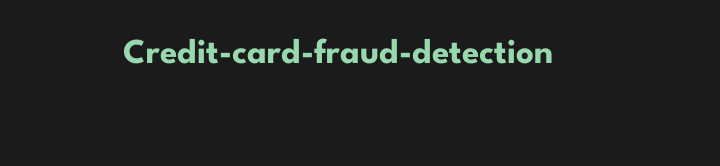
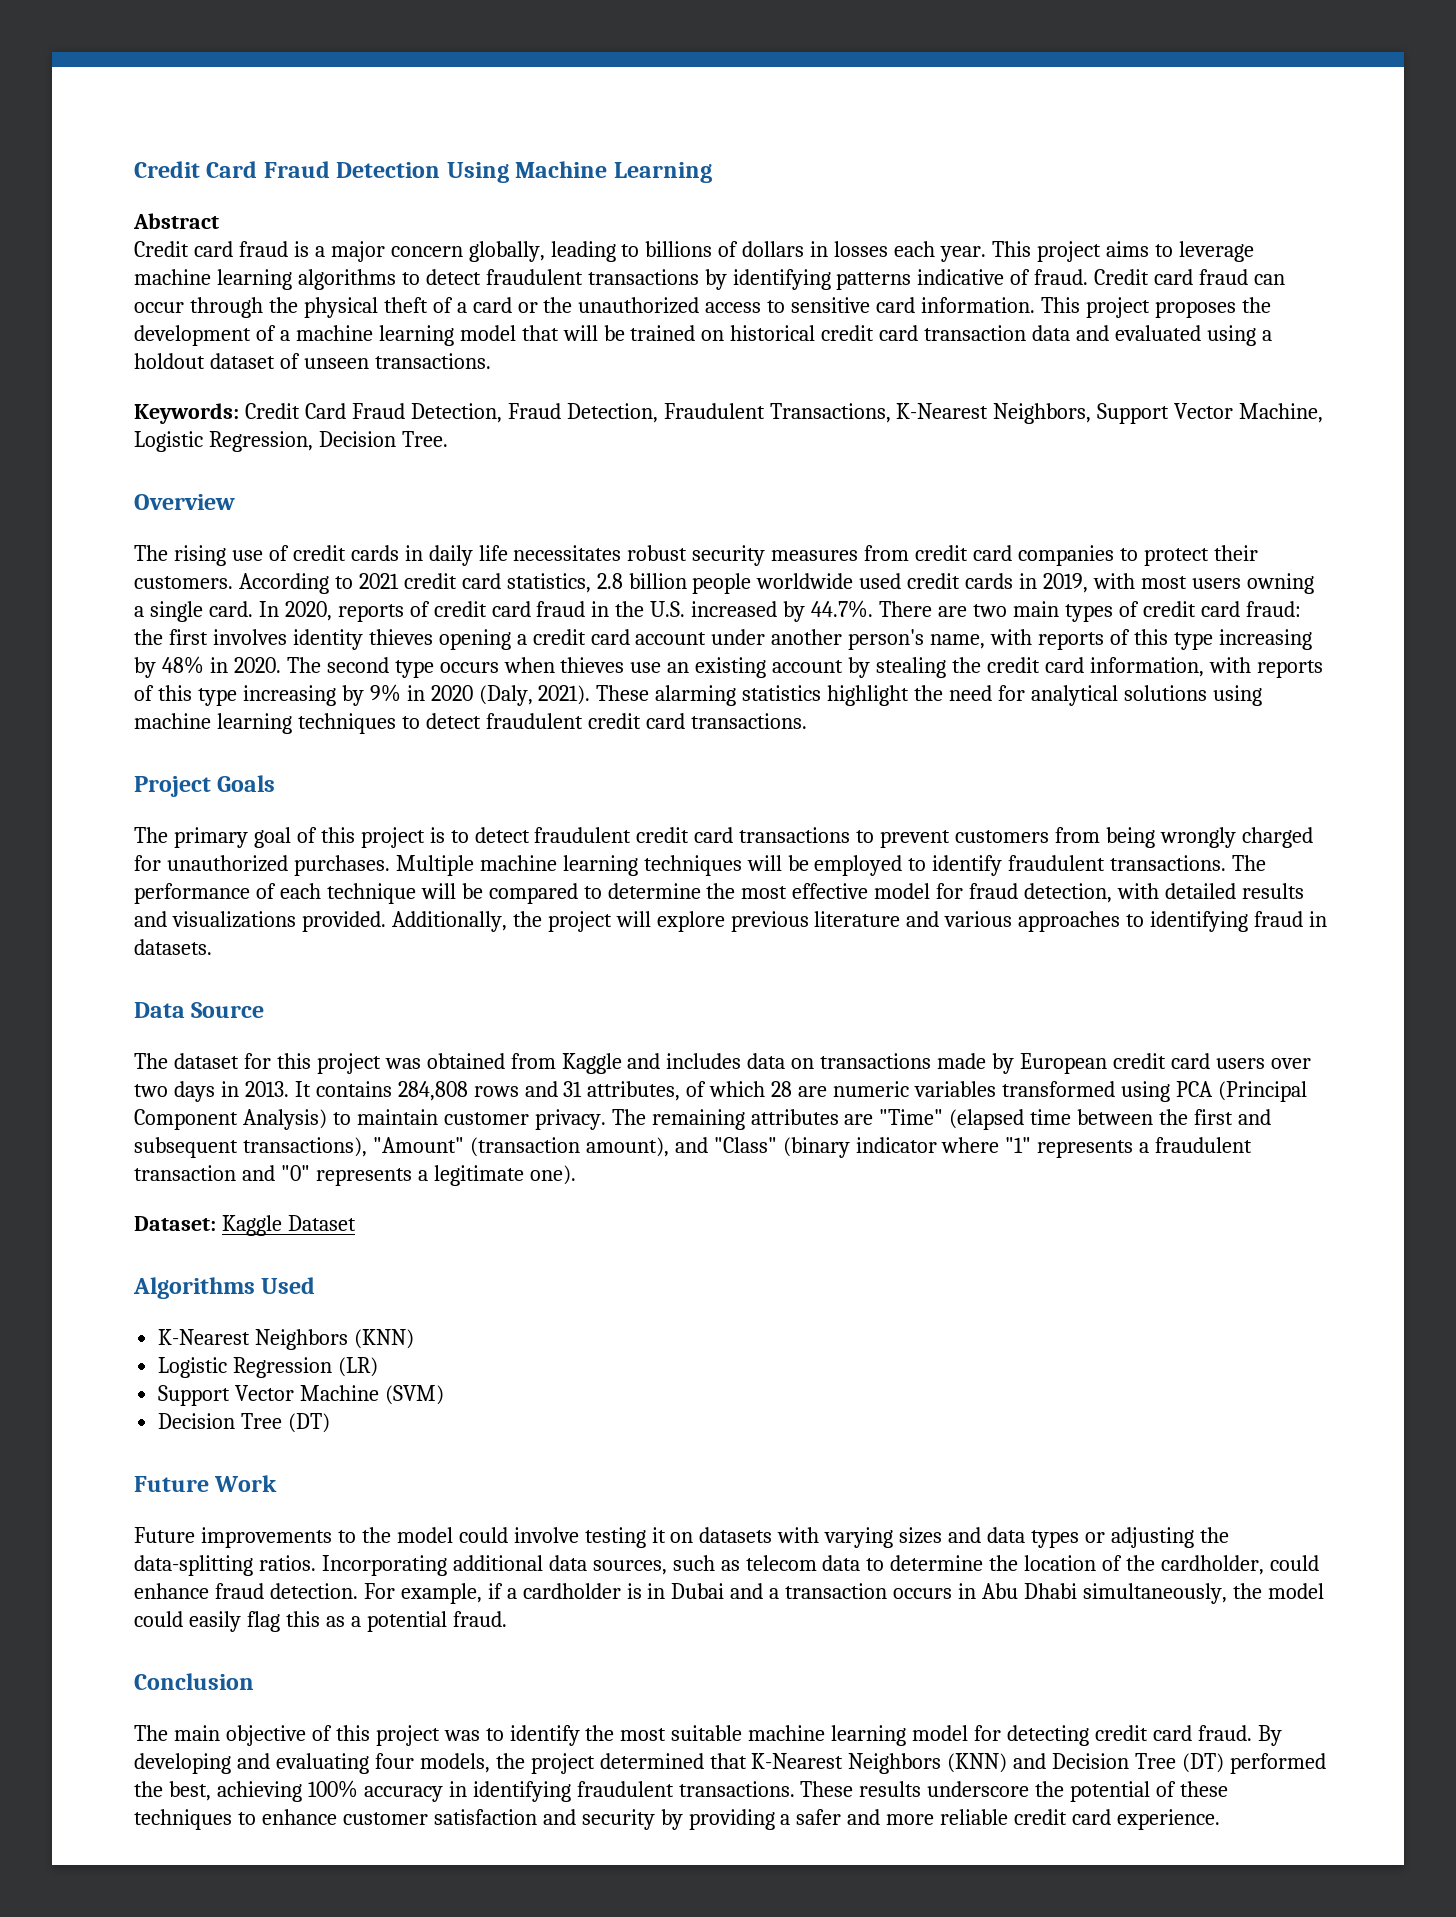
[123,38,553,64] Credit-card-fraud-detection -> [134,161,712,183] [133,213,219,229] [134,241,1254,262] [134,269,1286,290] [134,297,1271,318] [134,325,1272,346] [134,353,491,369] [134,403,1324,424] [134,431,448,452] [134,494,235,510] [134,545,1258,566] [134,573,1314,594] [134,600,1301,622] [134,629,1312,650] [134,656,1323,678] [134,684,1262,706] [134,713,807,734] [134,775,276,797] [134,827,1313,848] [134,855,1267,876] [134,883,1304,904] [134,911,1328,932] [134,939,212,955] [134,1002,265,1018] [134,1053,1311,1074] [134,1081,1307,1102] [134,1109,1272,1130] [134,1137,1253,1158] [134,1165,576,1186] [134,1215,356,1236] [133,1277,316,1299] [158,1329,415,1350] [158,1357,379,1378] [158,1385,445,1406] [158,1413,331,1433] [134,1475,278,1492] [134,1527,1229,1548] [134,1555,1319,1576] [134,1583,1324,1604] [134,1611,507,1632] [134,1673,254,1690] [134,1725,1282,1746] [134,1753,1327,1774] [134,1780,1229,1802] [134,1809,1221,1830] Credit Card Fraud Detection Using Machine Learning // Abstract // Credit card fraud is a major concern globally, leading to billions of dollars in losses each year. This project aims to leverage machine learning algorithms to detect fraudulent transactions by identifying patterns indicative of fraud. Credit card fraud can occur through the physical theft of a card or the unauthorized access to sensitive card information. This project proposes the development of a machine learning model that will be trained on historical credit card transaction data and evaluated using a holdout dataset of unseen transactions. // Keywords: Credit Card Fraud Detection, Fraud Detection, Fraudulent Transactions, K-Nearest Neighbors, Support Vector Machine, Logistic Regression, Decision Tree. // Overview // The rising use of credit cards in daily life necessitates robust security measures from credit card companies to protect their customers. According to 2021 credit card statistics, 2.8 billion people worldwide used credit cards in 2019, with most users owning a single card. In 2020, reports of credit card fraud in the U.S. increased by 44.7%. There are two main types of credit card fraud: the first involves identity thieves opening a credit card account under another person's name, with reports of this type increasing by 48% in 2020. The second type occurs when thieves use an existing account by stealing the credit card information, with reports of this type increasing by 9% in 2020 (Daly, 2021). These alarming statistics highlight the need for analytical solutions using machine learning techniques to detect fraudulent credit card transactions. // Project Goals // The primary goal of this project is to detect fraudulent credit card transactions to prevent customers from being wrongly charged for unauthorized purchases. Multiple machine learning techniques will be employed to identify fraudulent transactions. The performance of each technique will be compared to determine the most effective model for fraud detection, with detailed results and visualizations provided. Additionally, the project will explore previous literature and various approaches to identifying fraud in datasets. // Data Source // The dataset for this project was obtained from Kaggle and includes data on transactions made by European credit card users over two days in 2013. It contains 284,808 rows and 31 attributes, of which 28 are numeric variables transformed using PCA (Principal Component Analysis) to maintain customer privacy. The remaining attributes are "Time" (elapsed time between the first and subsequent transactions), "Amount" (transaction amount), and "Class" (binary indicator where "1" represents a fraudulent transaction and "0" represents a legitimate one). // Dataset: Kaggle Dataset // Algorithms Used // K-Nearest Neighbors (KNN) // Logistic Regression (LR) // Support Vector Machine (SVM) // Decision Tree (DT) // Future Work // Future improvements to the model could involve testing it on datasets with varying sizes and data types or adjusting the data-splitting ratios. Incorporating additional data sources, such as telecom data to determine the location of the cardholder, could enhance fraud detection. For example, if a cardholder is in Dubai and a transaction occurs in Abu Dhabi simultaneously, the model could easily flag this as a potential fraud. // Conclusion // The main objective of this project was to identify the most suitable machine learning model for detecting credit card fraud. By developing and evaluating four models, the project determined that K-Nearest Neighbors (KNN) and Decision Tree (DT) performed the best, achieving 100% accuracy in identifying fraudulent transactions. These results underscore the potential of these techniques to enhance customer satisfaction and security by providing a safer and more reliable credit card experience.

